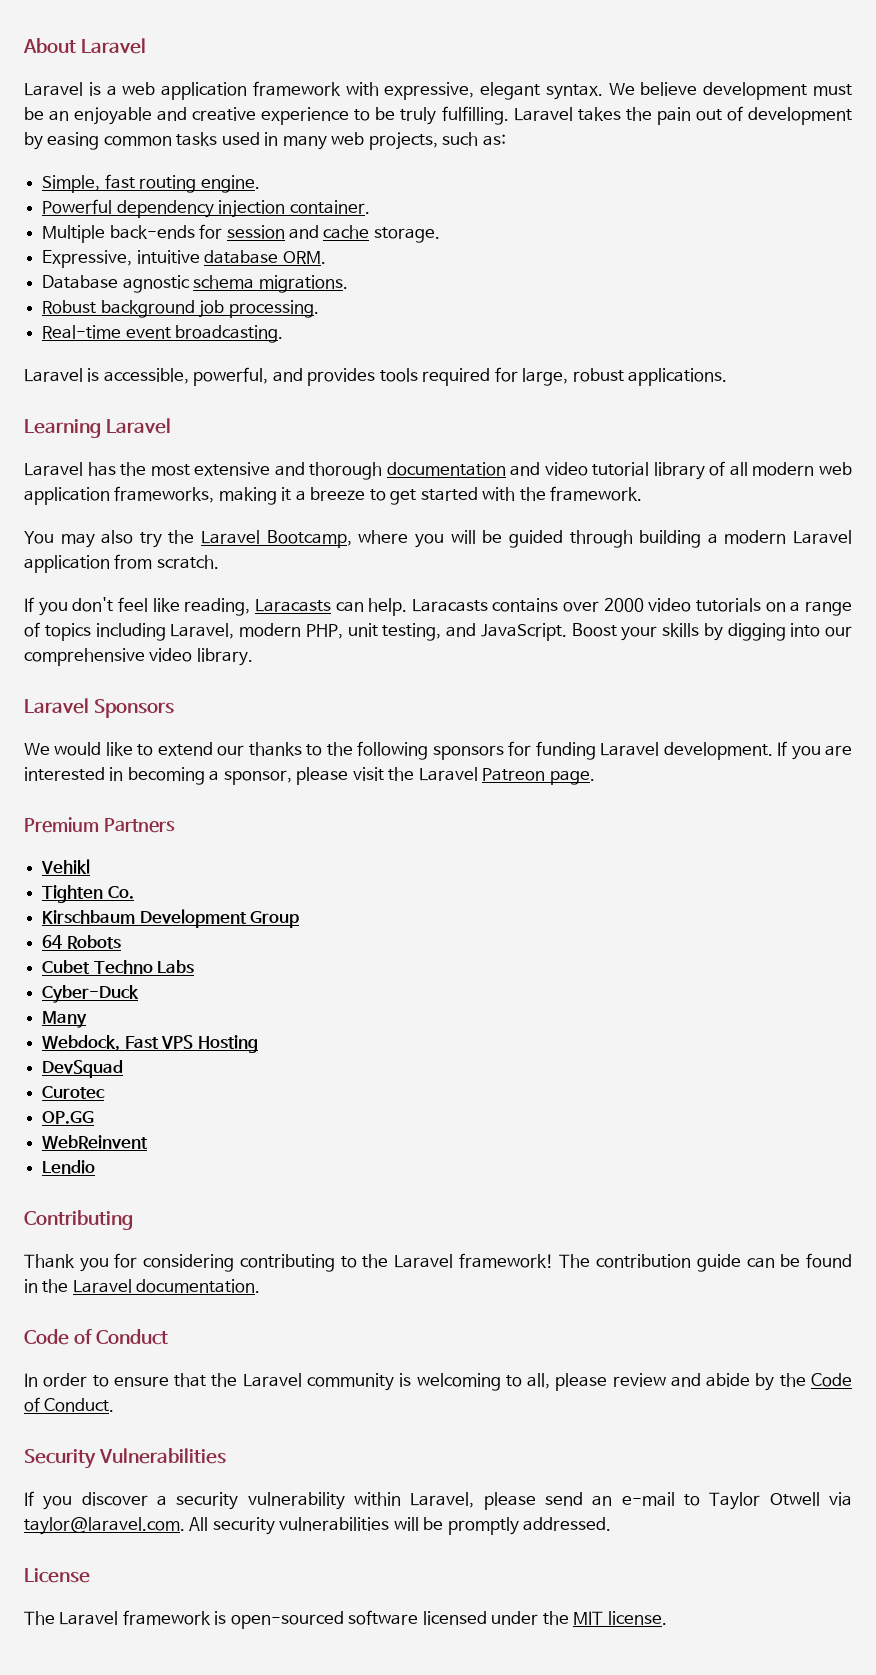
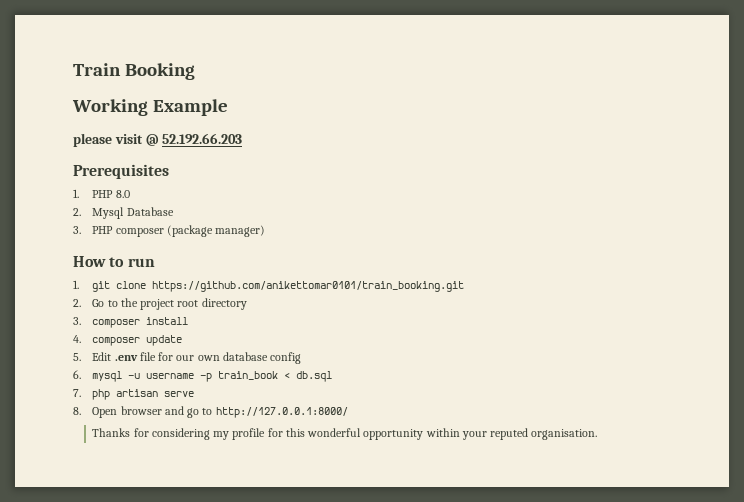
[23,38,147,54] [24,81,853,100] [24,106,852,125] [24,132,506,150] [42,174,260,193] [42,199,370,218] [42,224,440,243] [42,250,326,268] [42,275,348,293] [42,300,319,318] [42,325,284,343] [24,367,727,386] [24,418,172,438] [24,461,853,480] [24,486,643,505] [24,530,852,548] [24,554,219,573] [24,597,853,616] [24,622,852,641] [24,648,253,666] [24,698,175,718] [24,741,853,760] [24,767,595,785] [24,817,175,833] [41,859,91,874] [42,885,134,903] [42,909,300,928] [42,935,121,949] [42,960,195,974] [42,985,140,1003] [42,1011,88,1028] [42,1035,258,1053] [42,1060,124,1078] [42,1086,106,1099] [42,1111,95,1124] [42,1135,149,1149] [42,1160,96,1174] [24,1210,133,1230] [24,1253,853,1272] [24,1279,261,1293] [24,1329,169,1345] [24,1373,853,1391] [24,1397,115,1412] [24,1448,227,1469] [24,1491,853,1510] [24,1517,612,1535] [24,1568,90,1583] [24,1610,667,1629] About Laravel // Laravel is a web application framework with expressive, elegant syntax. We believe development must be an enjoyable and creative experience to be truly fulfilling. Laravel takes the pain out of development by easing common tasks used in many web projects, such as: // Simple, fast routing engine. // Powerful dependency injection container. // Multiple back-ends for session and cache storage. // Expressive, intuitive database ORM. // Database agnostic schema migrations. // Robust background job processing. // Real-time event broadcasting. // Laravel is accessible, powerful, and provides tools required for large, robust applications. // Learning Laravel // Laravel has the most extensive and thorough documentation and video tutorial library of all modern web application frameworks, making it a breeze to get started with the framework. // You may also try the Laravel Bootcamp, where you will be guided through building a modern Laravel application from scratch. // If you don't feel like reading, Laracasts can help. Laracasts contains over 2000 video tutorials on a range of topics including Laravel, modern PHP, unit testing, and JavaScript. Boost your skills by digging into our comprehensive video library. // Laravel Sponsors // We would like to extend our thanks to the following sponsors for funding Laravel development. If you are interested in becoming a sponsor, please visit the Laravel Patreon page. // Premium Partners // Vehikl // Tighten Co. // Kirschbaum Development Group // 64 Robots // Cubet Techno Labs // Cyber-Duck // Many // Webdock, Fast VPS Hosting // DevSquad // Curotec // OP.GG // WebReinvent // Lendio // Contributing // Thank you for considering contributing to the Laravel framework! The contribution guide can be found in the Laravel documentation. // Code of Conduct // In order to ensure that the Laravel community is welcoming to all, please review and abide by the Code of Conduct. // Security Vulnerabilities // If you discover a security vulnerability within Laravel, please send an e-mail to Taylor Otwell via taylor@laravel.com. All security vulnerabilities will be promptly addressed. // License // The Laravel framework is open-sourced software licensed under the MIT license. -> [73,63,195,80] [72,99,228,116] [73,133,243,147] [73,164,169,179] [73,189,130,198] [73,207,174,219] [73,225,266,237] [73,256,155,267] [73,280,465,292] [73,298,247,310] [73,317,189,328] [73,335,183,346] [73,352,302,364] [73,370,333,382] [73,389,195,400] [73,406,348,418] [92,428,598,440] Train Booking // Working Example // please visit @ 52.192.66.203 // Prerequisites // 1. PHP 8.0 // 2. Mysql Database // 3. PHP composer (package manager) // How to run // 1. git clone https://github.com/anikettomar0101/train_booking.git // 2. Go to the project root directory // 3. composer install // 4. composer update // 5. Edit .env file for our own database config // 6. mysql -u username -p train_book < db.sql // 7. php artisan serve // 8. Open browser and go to http://127.0.0.1:8000/ // Thanks for considering my profile for this wonderful opportunity within your reputed organisation.

